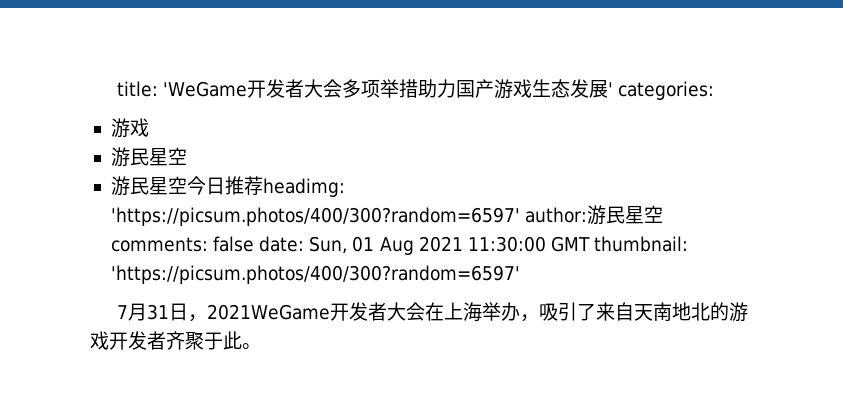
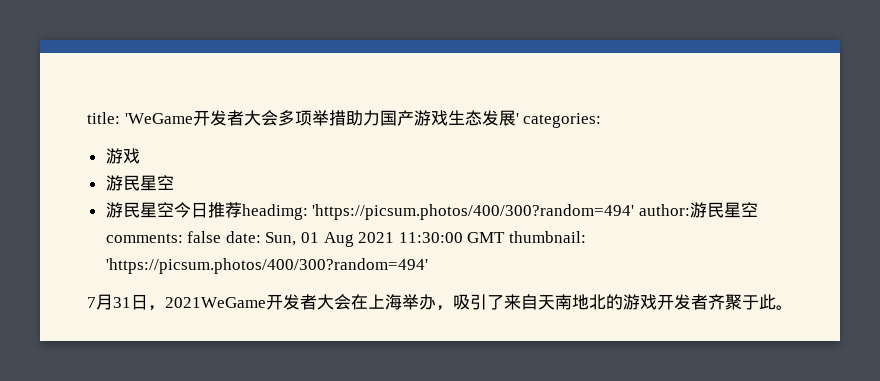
[110,207,520,226] 'https://picsum.photos/400/300?random=6597' -> [312,204,635,220] 'https://picsum.photos/400/300?random=494'
[110,265,520,284] 'https://picsum.photos/400/300?random=6597' -> [105,258,428,274] 'https://picsum.photos/400/300?random=494'

